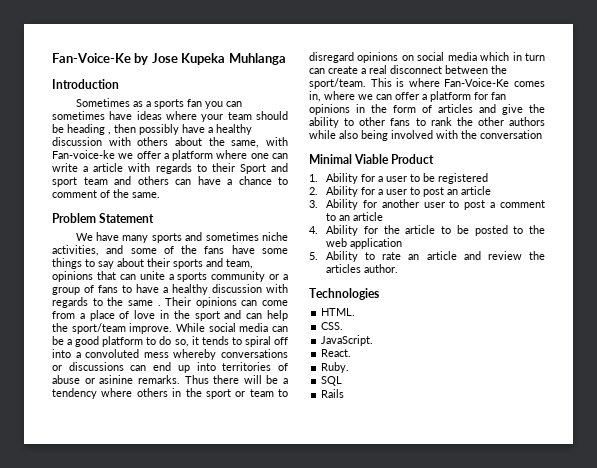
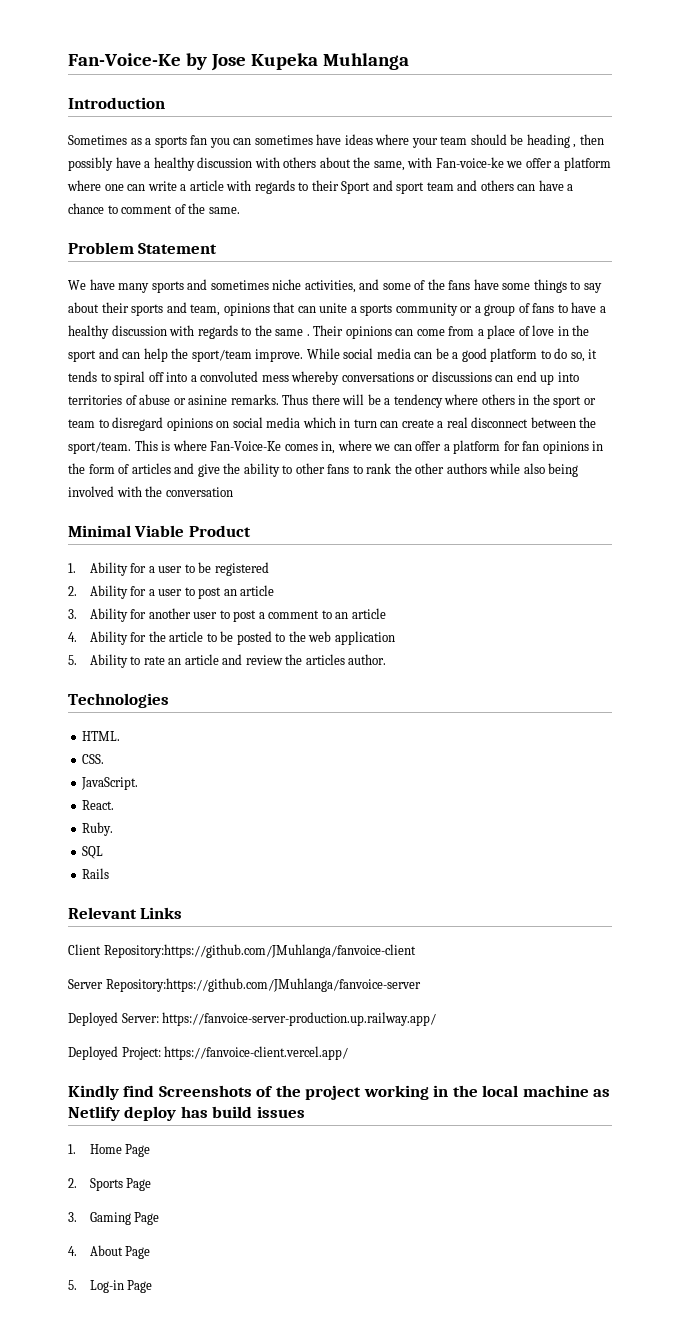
(345, 393) none -> [68,907,183,919] [68,944,416,958] [68,978,421,992] [68,1012,437,1026] [68,1046,349,1060] [68,1085,611,1100] [68,1106,305,1121] [68,1144,151,1157] [68,1178,152,1191] [68,1212,160,1225] [68,1245,151,1259] [68,1280,153,1293] // Relevant Links // Client Repository:https://github.com/JMuhlanga/fanvoice-client // Server Repository:https://github.com/JMuhlanga/fanvoice-server // Deployed Server: https://fanvoice-server-production.up.railway.app/ // Deployed Project: https://fanvoice-client.vercel.app/ // Kindly find Screenshots of the project working in the local machine as Netlify deploy has build issues // 1. Home Page // 2. Sports Page // 3. Gaming Page // 4. About Page // 5. Log-in Page

